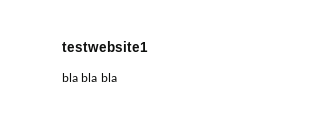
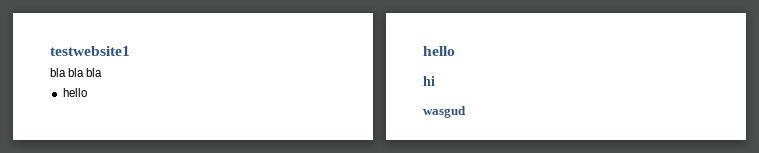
(117, 77) none -> [62,88,87,97] [423,46,455,56] [423,76,435,86] [423,106,466,118] // hello // hello // hi // wasgud

